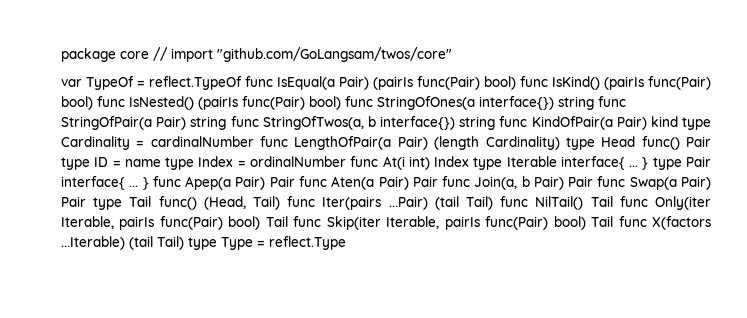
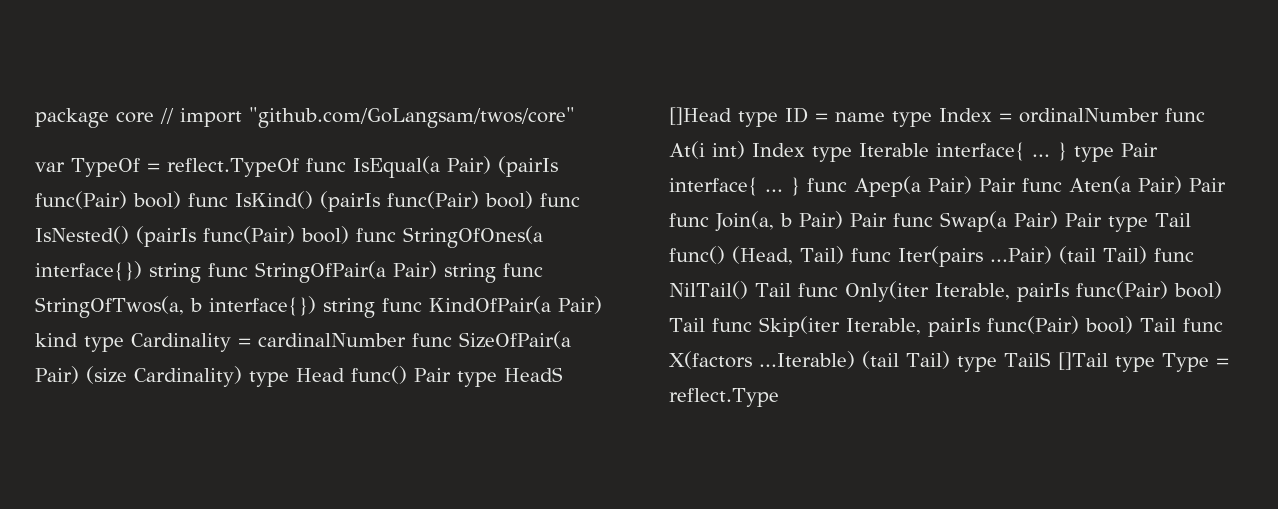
[294,136,480,150] LengthOfPair(a Pair) (length -> [459,331,571,349] [35,366,127,384] SizeOfPair(a Pair) (size
(90, 163) none -> [503,367,563,382] [669,107,778,127] HeadS []Head type
(217, 243) none -> [1003,352,1155,372] TailS []Tail type

